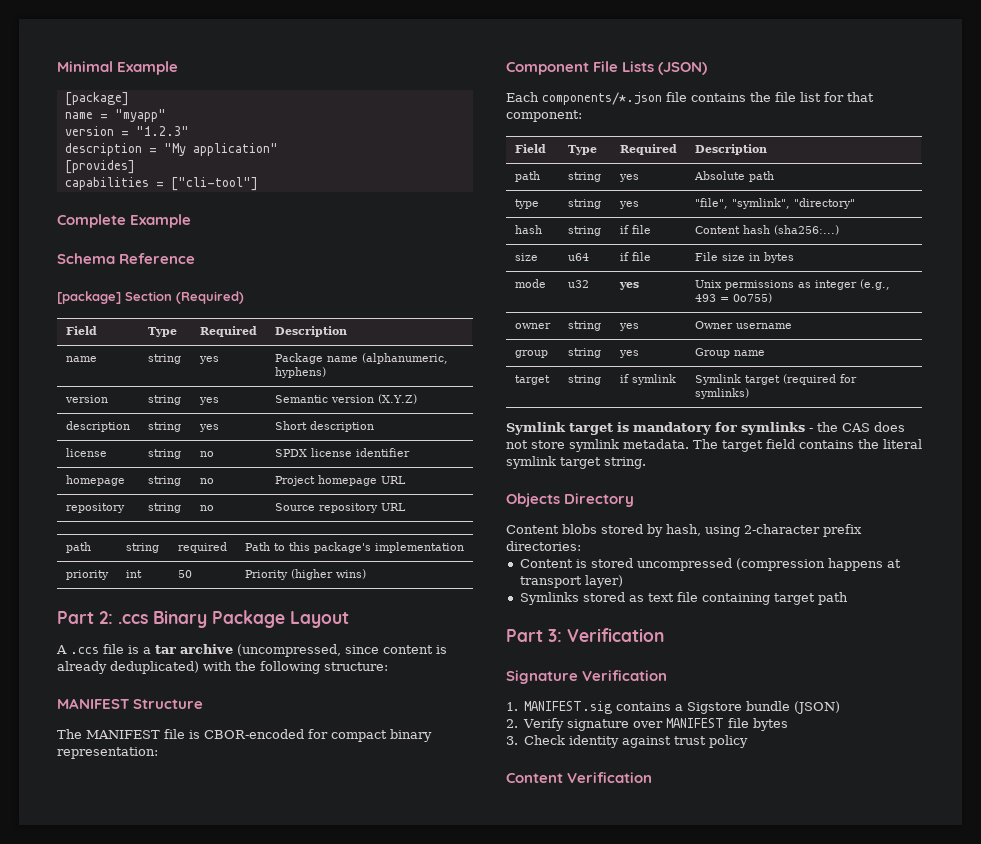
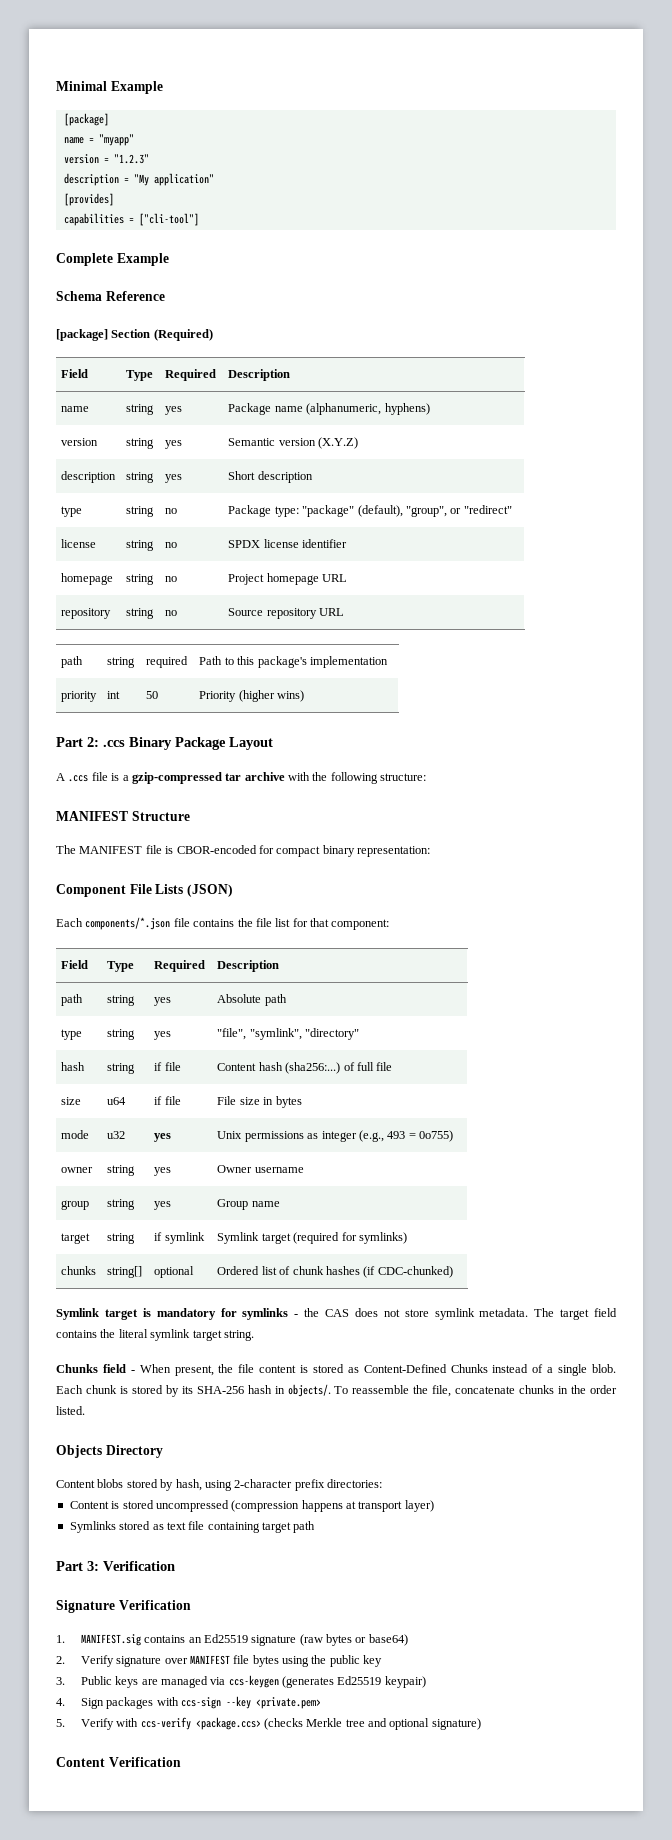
(374, 426) none -> [61,506,83,517] [126,506,155,517] [165,508,178,514] [228,505,512,517] // type | string | no | Package type: "package" (default), "group", or "redirect"
(151, 650) none -> [131,772,222,784] gzip-compressed
[237,644,447,657] [57,661,199,674] (uncompressed, since content is already deduplicated) -> (285, 776) none
(839, 230) none -> [343,1062,393,1071] of full file
(749, 393) none -> [61,1266,97,1275] [107,1266,143,1278] [154,1266,195,1278] [217,1266,453,1278] // chunks | string[] | optional | Ordered list of chunk hashes (if CDC-chunked)
(646, 463) none -> [56,1364,616,1376] [56,1384,618,1397] [56,1406,85,1415] // Chunks field - When present, the file content is stored as Content-Defined Chunks instead of a single blob. Each chunk is stored by its SHA-256 hash in objects/. To reassemble the file, concatenate chunks in the order listed.
[675,701,841,714] a Sigstore bundle (JSON) -> [188,1634,408,1646] an Ed25519 signature (raw bytes or base64)
[506,735,749,748] // 3. Check identity against trust policy -> [282,1655,383,1667] [56,1675,426,1688] [56,1696,321,1709] [56,1717,481,1730] using the public key // 3. Public keys are managed via ccs-keygen (generates Ed25519 keypair) // 4. Sign packages with ccs-sign --key <private.pem> // 5. Verify with ccs-verify <package.ccs> (checks Merkle tree and optional signature)

